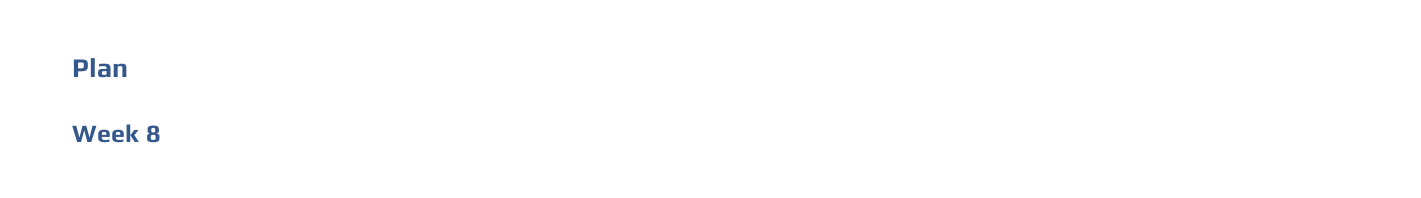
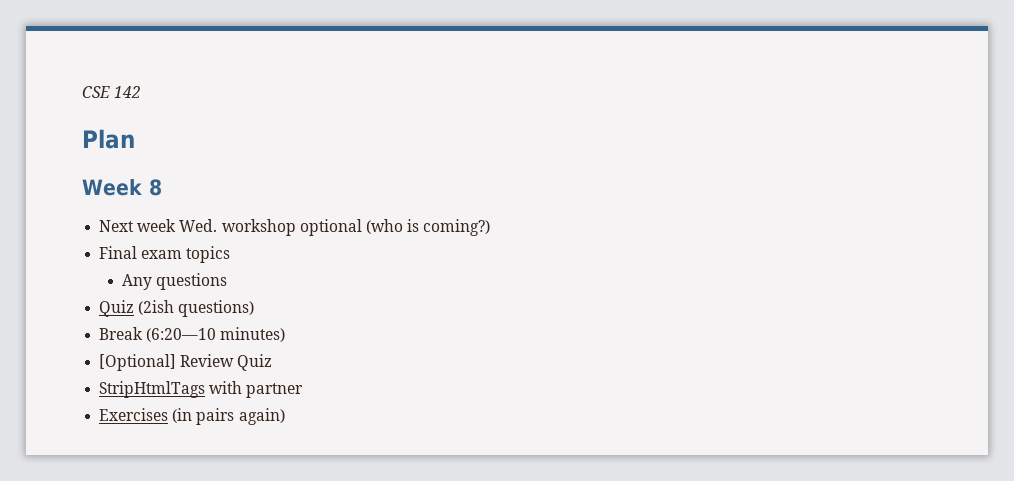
(72, 68) none -> [82,86,142,98] CSE 142 //
(161, 134) none -> [99,219,491,236] [99,246,231,263] [122,273,228,290] [99,300,255,317] [99,327,286,342] [99,354,273,371] [99,381,304,398] [99,408,285,425] // Next week Wed. workshop optional (who is coming?) // Final exam topics // Any questions // Quiz (2ish questions) // Break (6:20—10 minutes) // [Optional] Review Quiz // StripHtmlTags with partner // Exercises (in pairs again)

